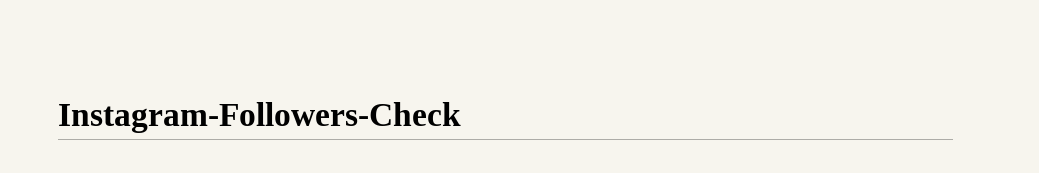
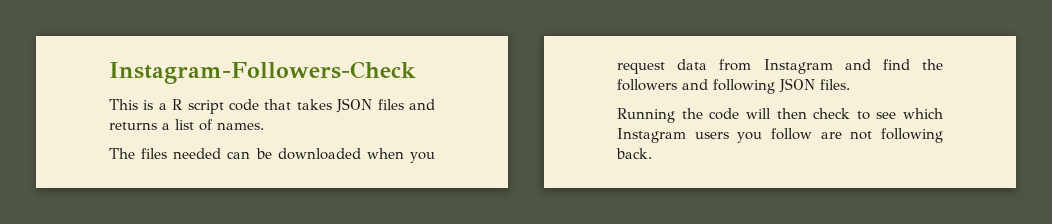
(461, 117) none -> [109,98,435,114] [109,119,264,131] [109,148,435,163] [617,59,943,74] [617,78,850,94] [617,108,943,123] [617,128,943,143] [616,148,652,159] // This is a R script code that takes JSON files and returns a list of names. // The files needed can be downloaded when you request data from Instagram and find the followers and following JSON files. // Running the code will then check to see which Instagram users you follow are not following back.

